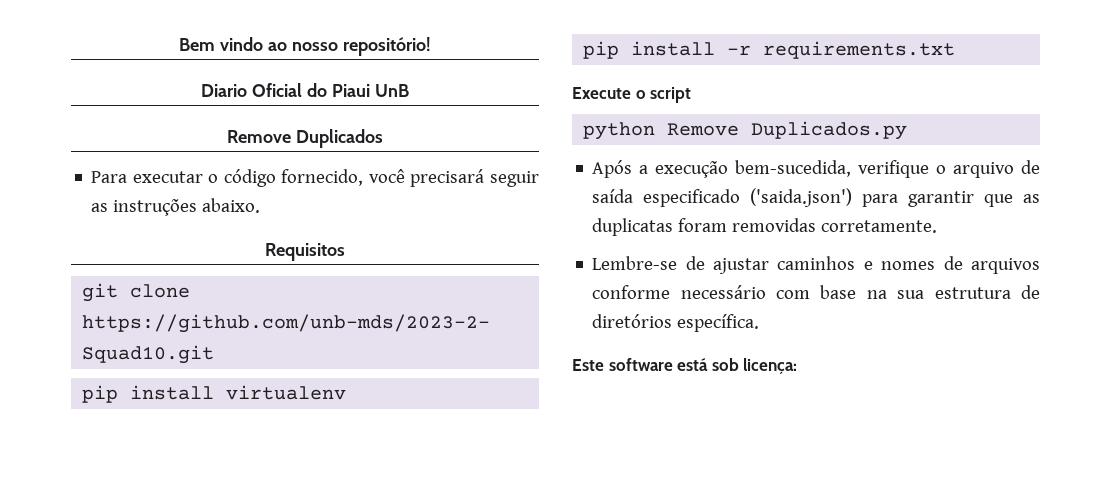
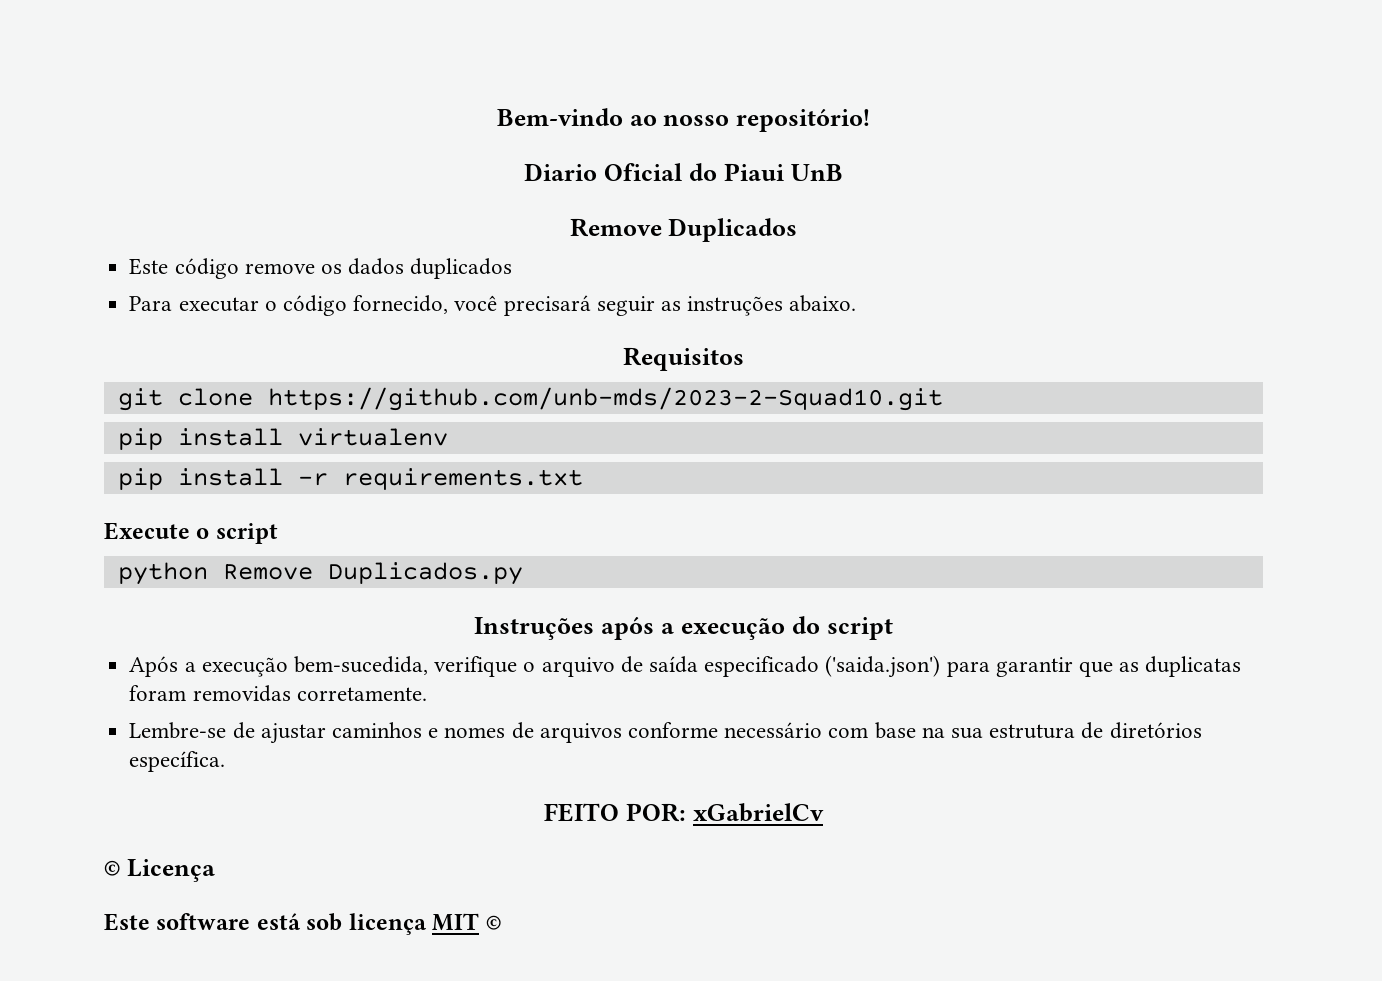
[179,37,264,51] Bem vindo -> [496,108,623,126] Bem-vindo
(383, 138) none -> [129,258,513,279] // Este código remove os dados duplicados
(908, 130) none -> [474,616,893,640] // Instruções após a execução do script
(760, 323) none -> [544,803,824,822] [104,859,215,882] // FEITO POR: xGabrielCv // © Licença
[743,358,798,374] licença: -> [348,913,501,935] licença MIT ©

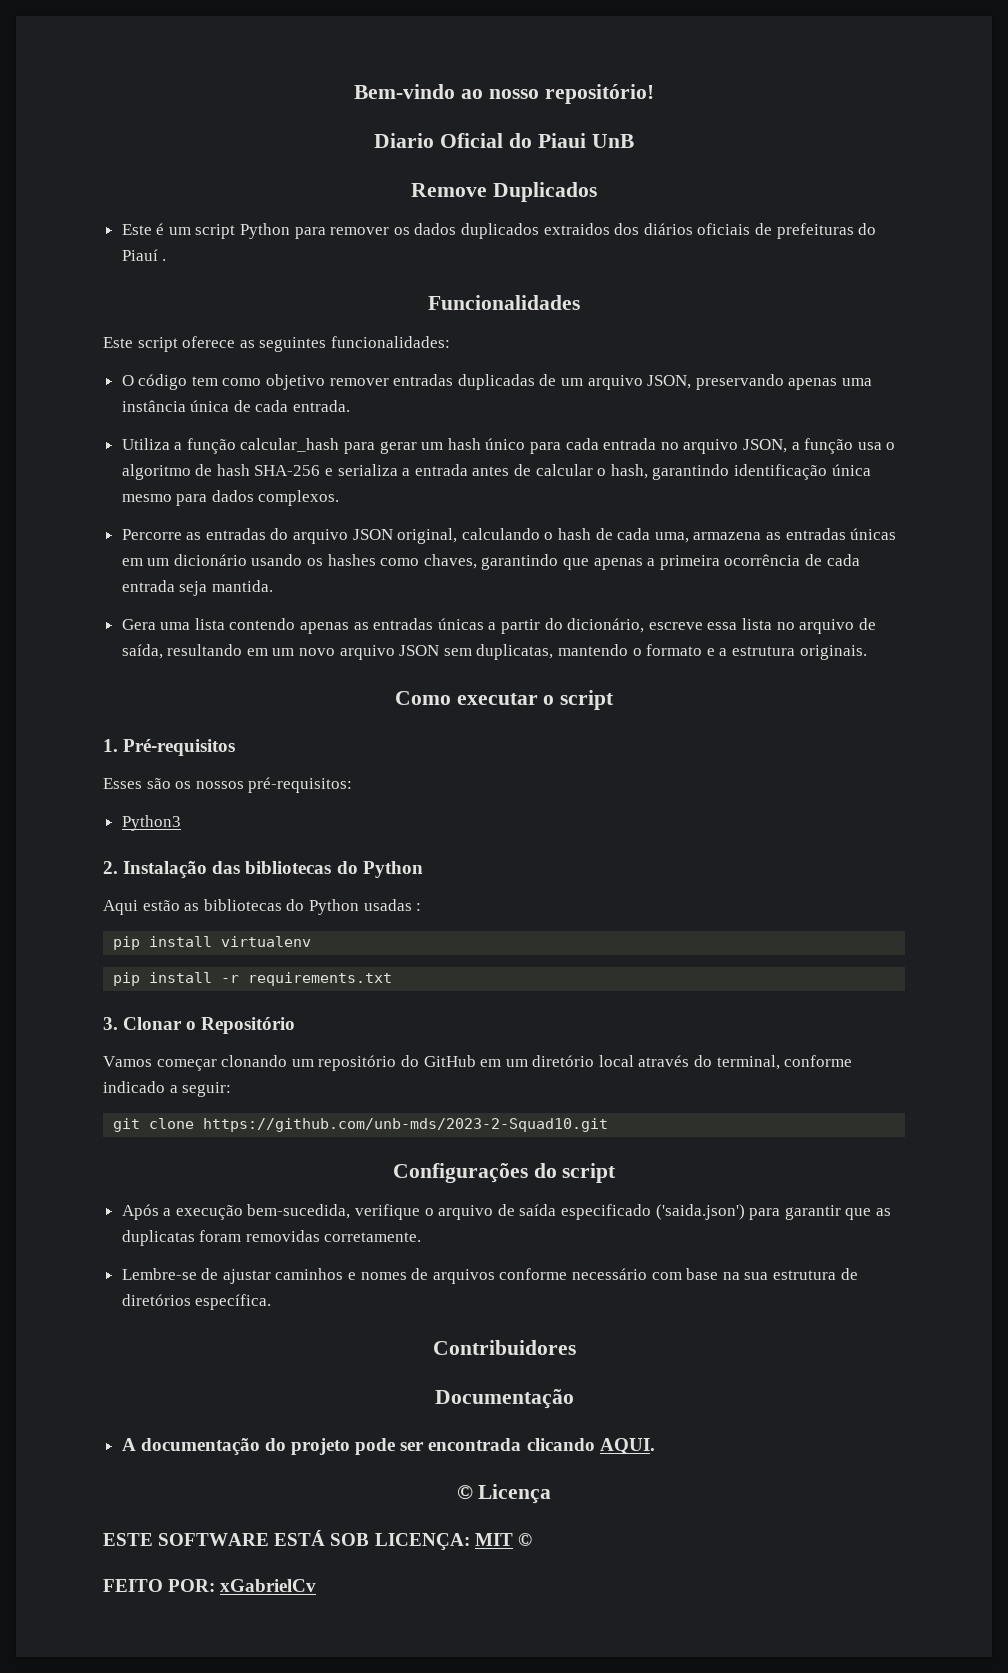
[174,258,513,279] [129,295,857,316] [623,347,744,371] [117,387,943,411] código remove os dados duplicados // Para executar o código fornecido, você precisará seguir as instruções abaixo. // Requisitos // git clone https://github.com/unb-mds/2023-2-Squad10.git -> [156,223,877,239] [121,249,167,261] [428,295,580,310] [103,336,450,352] [121,374,872,390] [121,400,351,412] [121,438,896,454] [121,464,871,480] [121,490,340,506] [121,528,897,544] [121,554,860,570] [121,580,273,596] [121,618,876,634] [121,644,867,660] [394,690,615,710] [103,739,236,756] [103,777,353,793] [121,815,181,831] [103,861,423,878] [103,899,422,915] é um script Python para remover os dados duplicados extraidos dos diários oficiais de prefeituras do Piauí . // Funcionalidades // Este script oferece as seguintes funcionalidades: // O código tem como objetivo remover entradas duplicadas de um arquivo JSON, preservando apenas uma instância única de cada entrada. // Utiliza a função calcular_hash para gerar um hash único para cada entrada no arquivo JSON, a função usa o algoritmo de hash SHA-256 e serializa a entrada antes de calcular o hash, garantindo identificação única mesmo para dados complexos. // Percorre as entradas do arquivo JSON original, calculando o hash de cada uma, armazena as entradas únicas em um dicionário usando os hashes como chaves, garantindo que apenas a primeira ocorrência de cada entrada seja mantida. // Gera uma lista contendo apenas as entradas únicas a partir do dicionário, escreve essa lista no arquivo de saída, resultando em um novo arquivo JSON sem duplicatas, mantendo o formato e a estrutura originais. // Como executar o script // 1. Pré-requisitos // Esses são os nossos pré-requisitos: // Python3 // 2. Instalação das bibliotecas do Python // Aqui estão as bibliotecas do Python usadas :
[104,522,278,544] [117,562,523,585] [474,617,785,640] Execute o script // python Remove Duplicados.py // Instruções após a execução -> [103,1017,296,1034] [103,1055,853,1071] [103,1081,232,1097] [113,1118,609,1132] [392,1163,528,1183] 3. Clonar o Repositório // Vamos começar clonando um repositório do GitHub em um diretório local através do terminal, conforme indicado a seguir: // git clone https://github.com/unb-mds/2023-2-Squad10.git // Configurações
[544,803,824,822] [104,859,215,882] [104,913,427,935] FEITO POR: xGabrielCv // © Licença // Este software está sob licença -> [432,1340,576,1355] [434,1389,574,1409] [121,1438,655,1455] [456,1484,552,1504] [103,1530,470,1550] Contribuidores // Documentação // A documentação do projeto pode ser encontrada clicando AQUI. // © Licença // ESTE SOFTWARE ESTÁ SOB LICENÇA:
(501, 922) none -> [103,1579,317,1592] // FEITO POR: xGabrielCv

